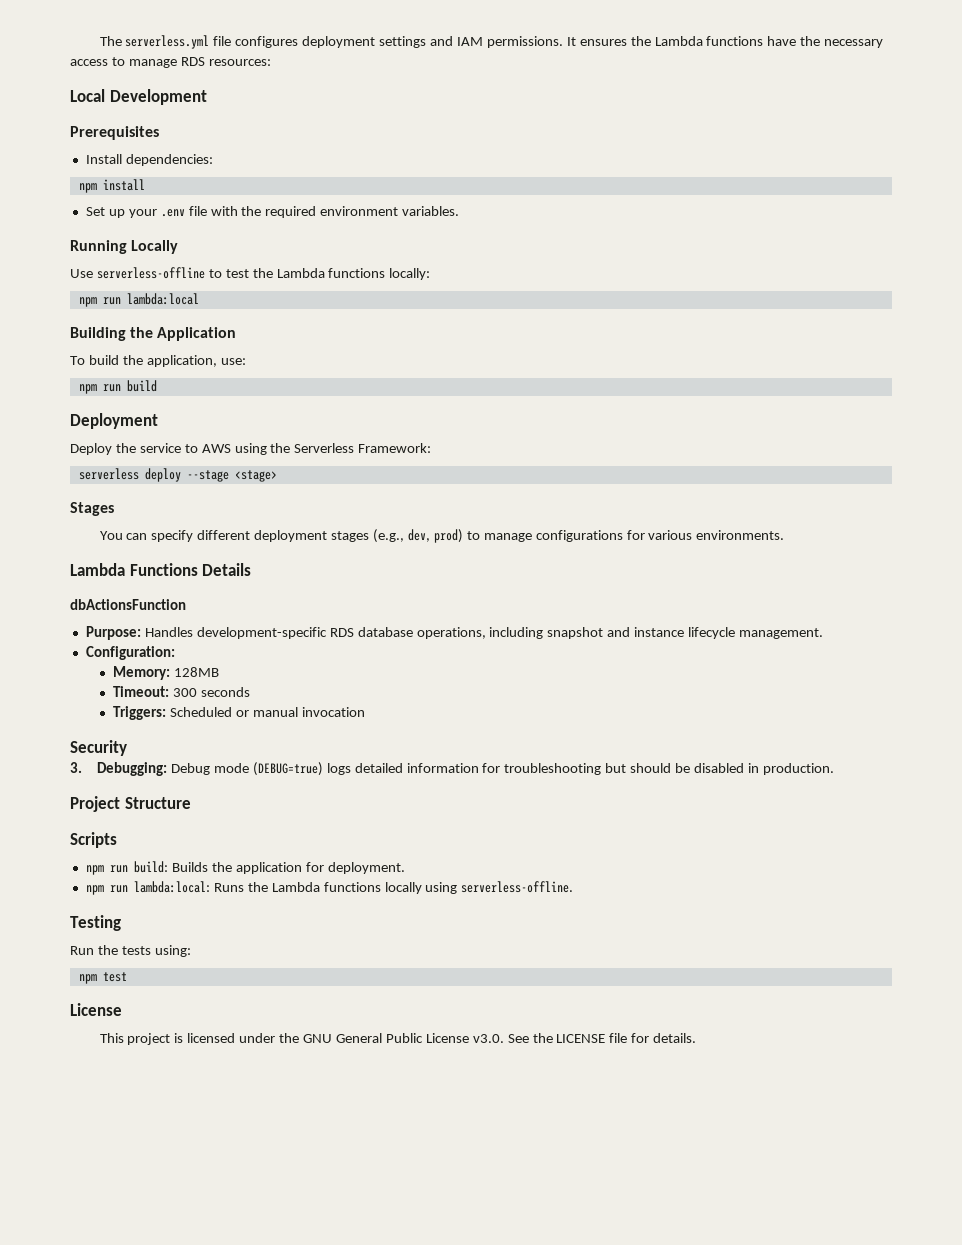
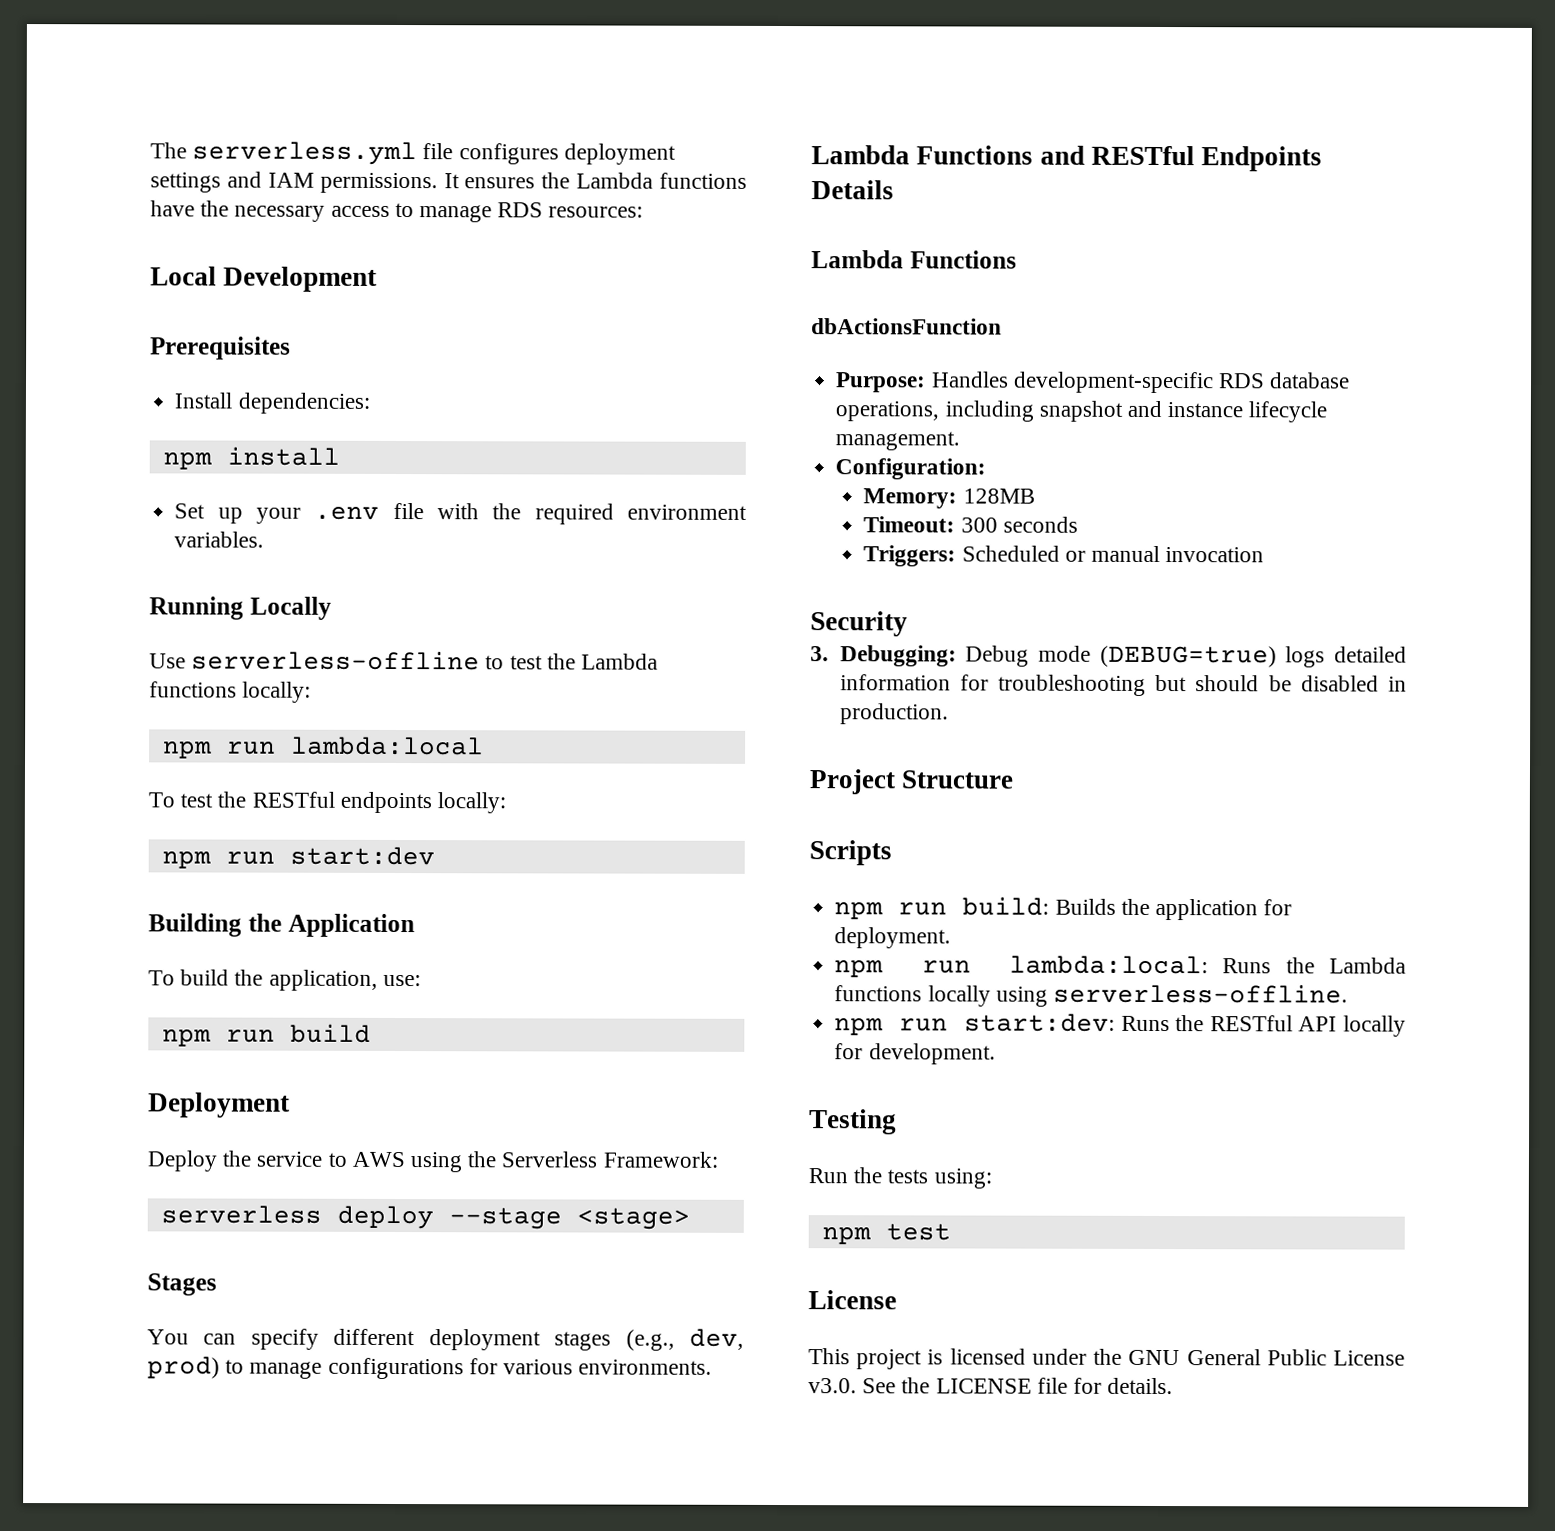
(199, 299) none -> [148,791,507,814] [161,846,435,869] // To test the RESTful endpoints locally: // npm run start:dev
(198, 569) none -> [1039,145,1323,172] and RESTful Endpoints
(252, 569) none -> [811,250,1017,269] // Lambda Functions
(574, 887) none -> [834,1013,1406,1037] [834,1043,996,1065] // npm run start:dev: Runs the RESTful API locally for development.

